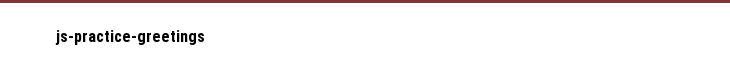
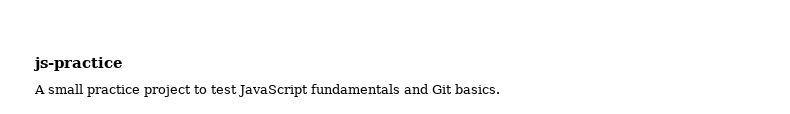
[55,30,205,45] js-practice-greetings -> [33,57,123,71] [34,84,500,97] js-practice // A small practice project to test JavaScript fundamentals and Git basics.

